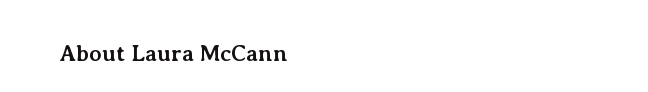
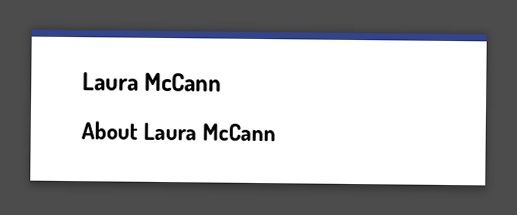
(59, 53) none -> [82,72,223,92] Laura McCann //

